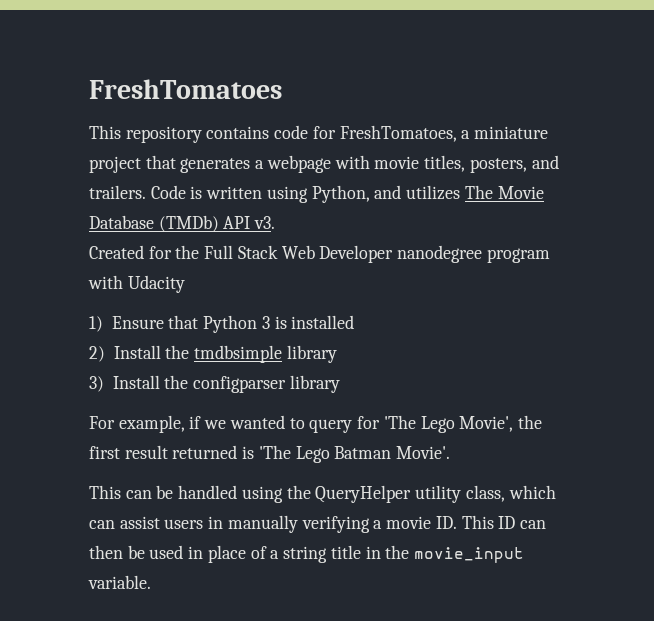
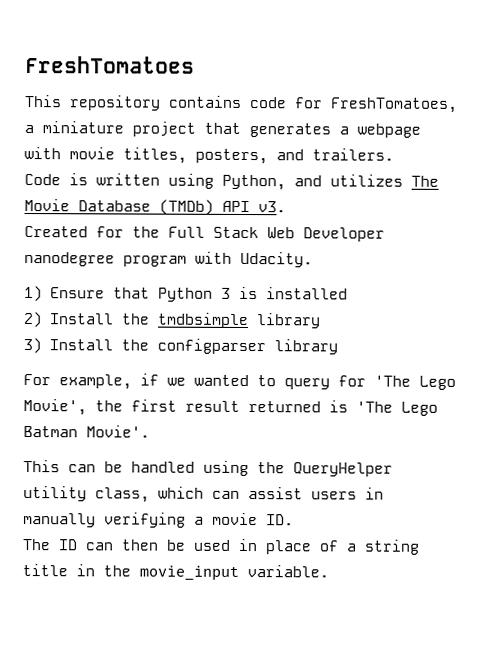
(146, 192) none -> (394, 154) //
[127,275,185,293] Udacity -> [240,251,313,268] Udacity.
[461,515,494,529] This -> [22,538,51,551] // The

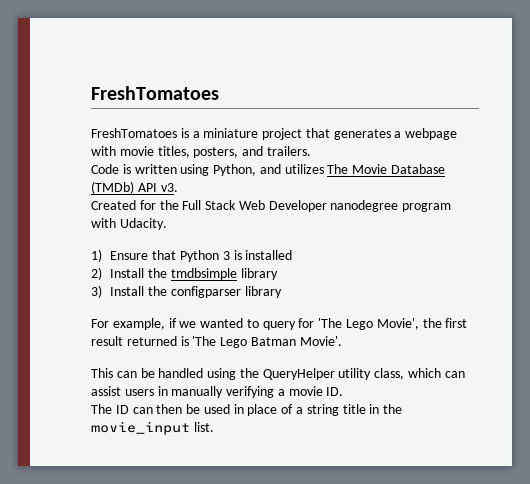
[24,95,458,113] This repository contains code for FreshTomatoes, -> [91,128,189,138] FreshTomatoes is
[247,565,329,578] variable. -> [193,422,214,432] list.

